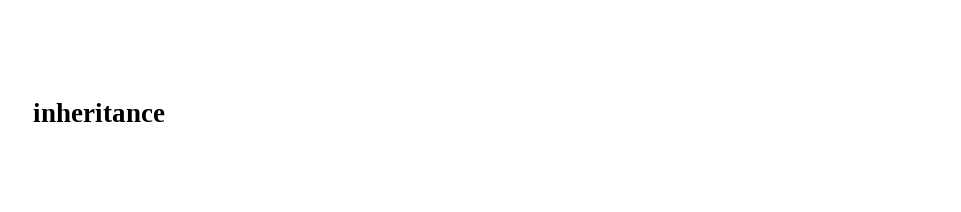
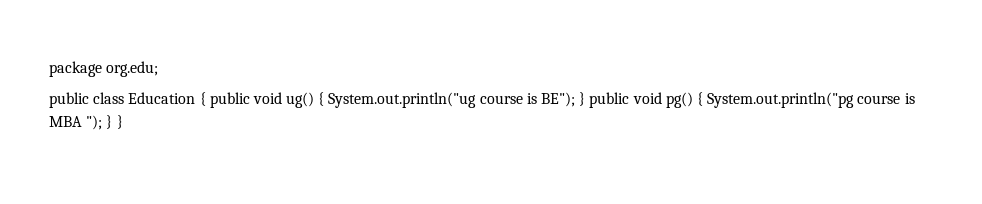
[33,103,165,122] inheritance -> [49,61,159,77] [49,92,915,108] [49,115,123,130] package org.edu; // public class Education { public void ug() { System.out.println("ug course is BE"); } public void pg() { System.out.println("pg course is MBA "); } }

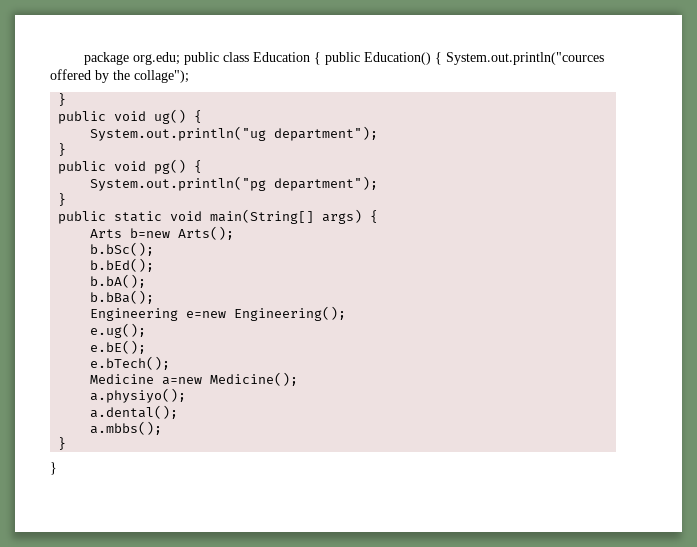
(159, 69) // -> (181, 58) none
(250, 100) none -> [364,52,605,65] [50,69,189,83] [58,93,67,106] [58,111,107,124] Education() { System.out.println("cources offered by the collage"); // } // public
[328,92,586,108] System.out.println("ug course is BE"); } -> [90,126,379,141] [58,143,67,156] // System.out.println("ug department"); // } //
[707,92,915,108] [49,115,123,130] System.out.println("pg course is MBA "); } } -> [90,176,379,191] [58,193,67,206] [58,209,379,224] [90,226,235,240] [90,242,155,256] [90,258,155,272] [90,274,147,288] [90,290,155,304] [90,306,347,321] [90,323,147,338] [90,340,147,354] [90,356,171,370] [90,372,299,386] [90,388,187,403] [90,405,179,419] [90,421,163,435] [58,437,67,450] [50,462,57,475] // System.out.println("pg department"); // } // public static void main(String[] args) { // Arts b=new Arts(); // b.bSc(); // b.bEd(); // b.bA(); // b.bBa(); // Engineering e=new Engineering(); // e.ug(); // e.bE(); // e.bTech(); // Medicine a=new Medicine(); // a.physiyo(); // a.dental(); // a.mbbs(); // } // }

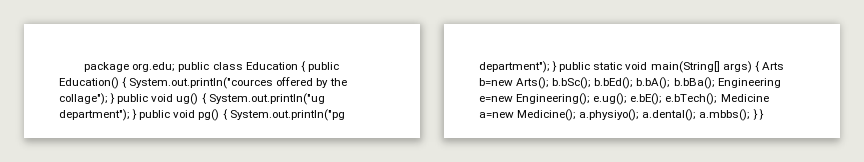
[58,93,67,106] // } // -> [110,93,116,104] }
(203, 116) // -> (207, 98) none
[58,143,67,156] // } // -> [132,109,138,120] }
(203, 166) // -> (228, 114) none
[58,193,67,206] // } // -> [552,61,558,72] }
(379, 216) // -> (760, 66) none
(235, 233) // -> (550, 83) none
(155, 249) // -> (592, 83) none
(155, 265) // -> (634, 83) none
(147, 281) // -> (671, 83) none
(155, 297) // -> (715, 83) none
(347, 313) // -> (591, 99) none
(147, 330) // -> (628, 99) none
(147, 347) // -> (663, 99) none
(171, 363) // -> (718, 99) none
(299, 379) // -> (577, 115) none
(187, 395) // -> (640, 115) none
(179, 412) // -> (697, 115) none
[58,437,67,450] // } // -> [752,109,758,120] }

